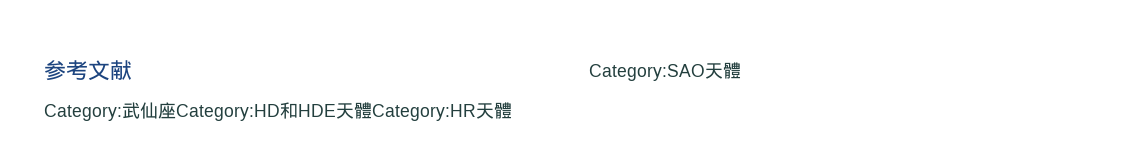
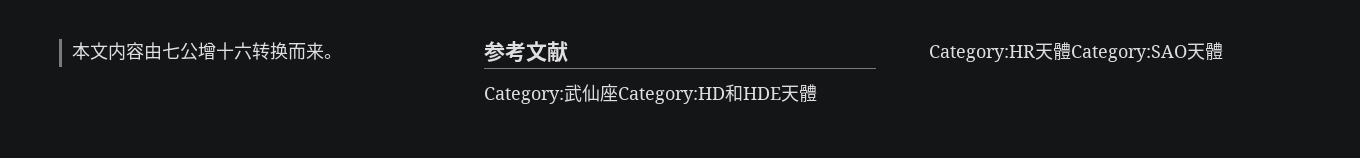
(44, 70) none -> [71,42,342,61] 本文内容由七公增十六转换而来。 //

